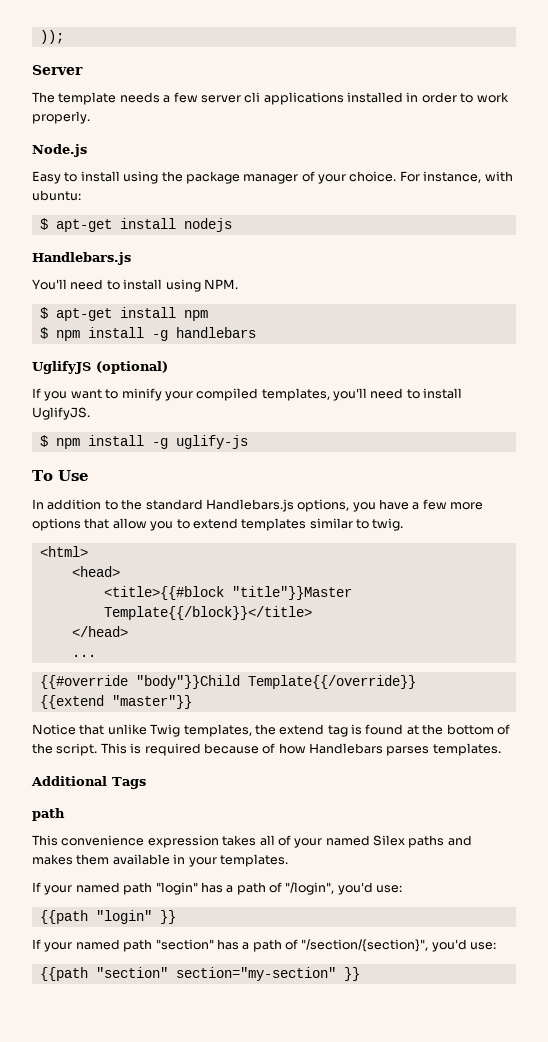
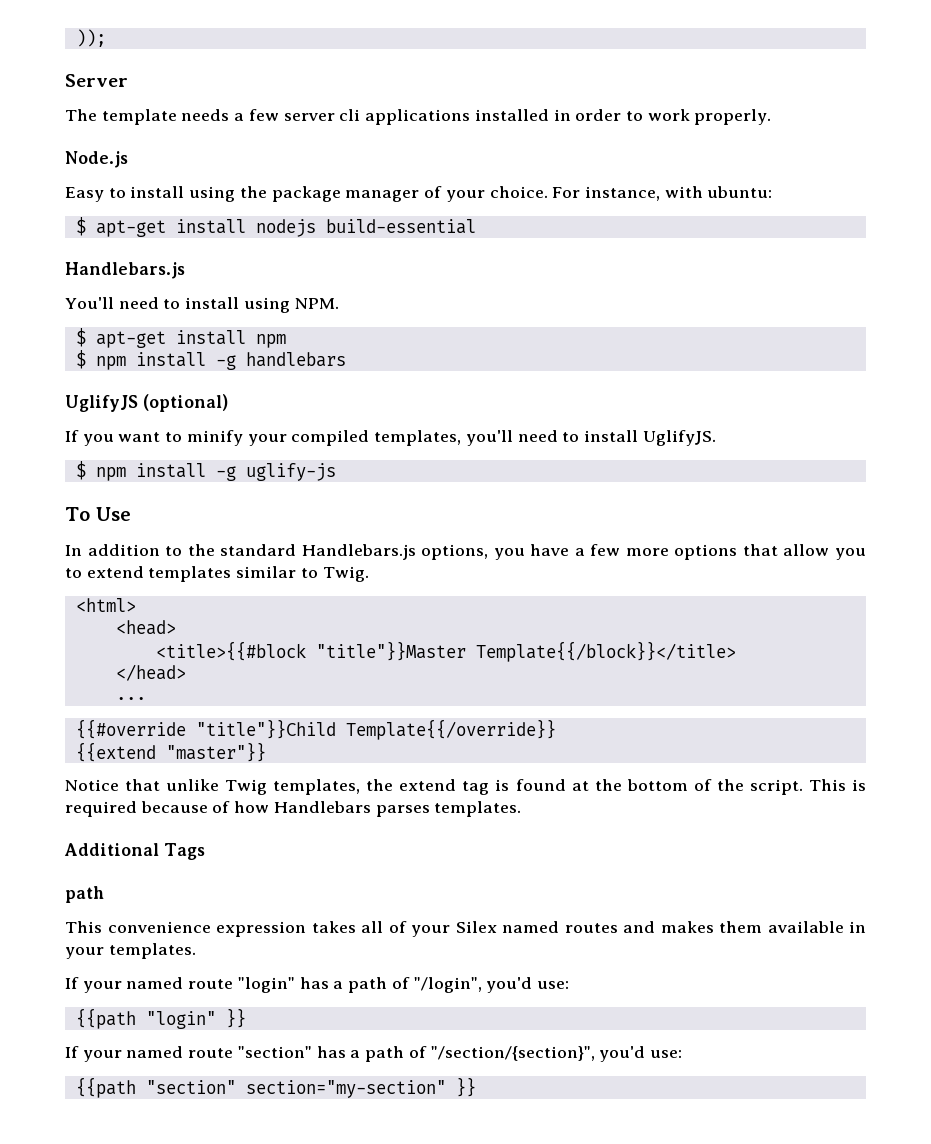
(232, 225) none -> [325,219,476,234] build-essential
[372,518,404,531] twig. -> [322,566,369,582] Twig.
[135,675,240,689] "body"}}Child -> [195,719,336,739] "title"}}Child
[325,835,445,848] named Silex paths -> [455,921,618,933] Silex named routes
[123,882,153,895] path -> [188,979,234,989] route
[123,939,153,952] path -> [188,1048,234,1058] route

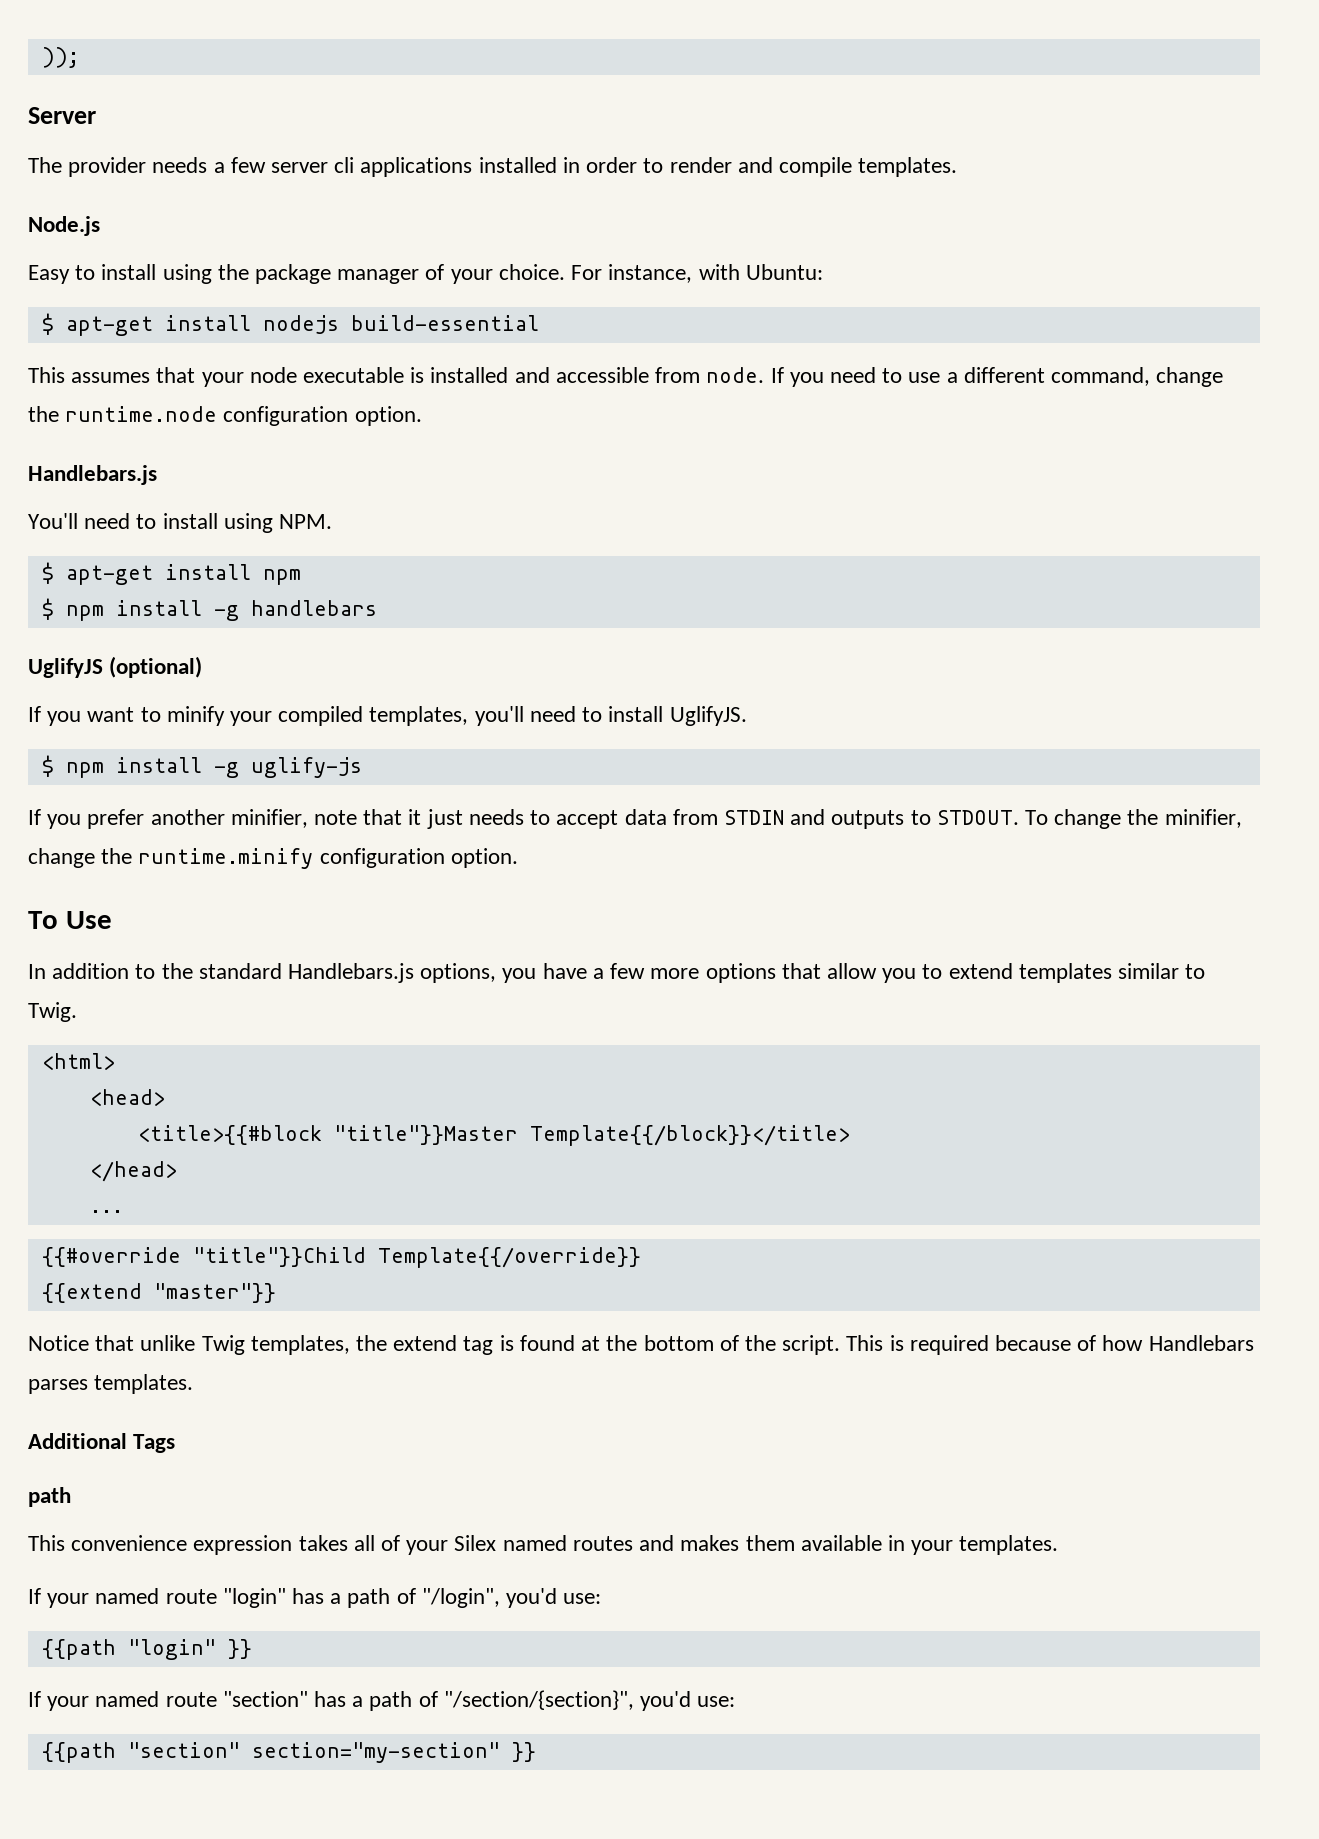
[101,109,177,125] template -> [68,157,147,177] provider
[647,109,772,125] work properly. -> [669,157,958,177] render and compile templates.
[707,186,773,198] ubuntu: -> [745,264,823,280] Ubuntu:
(476, 226) none -> [28,367,1224,387] [28,406,422,426] // This assumes that your node executable is installed and accessible from node. If you need to use a different command, change the runtime.node configuration option.
(336, 472) none -> [28,809,1242,829] [28,848,518,869] // If you prefer another minifier, note that it just needs to accept data from STDIN and outputs to STDOUT. To change the minifier, change the runtime.minify configuration option.

